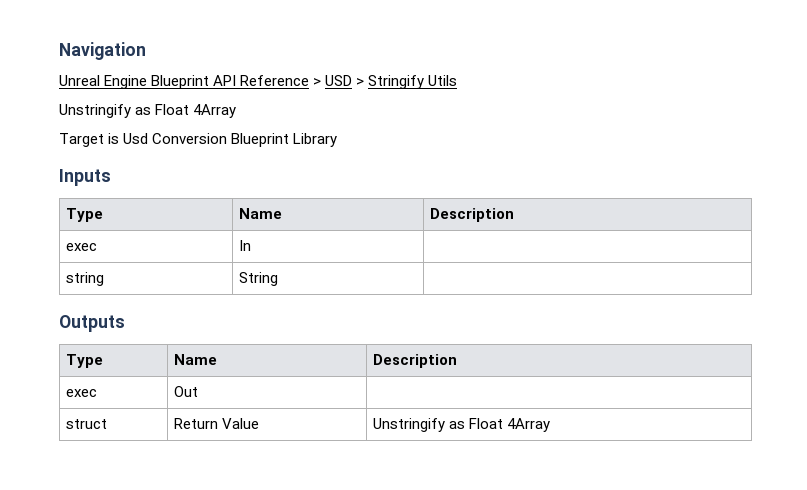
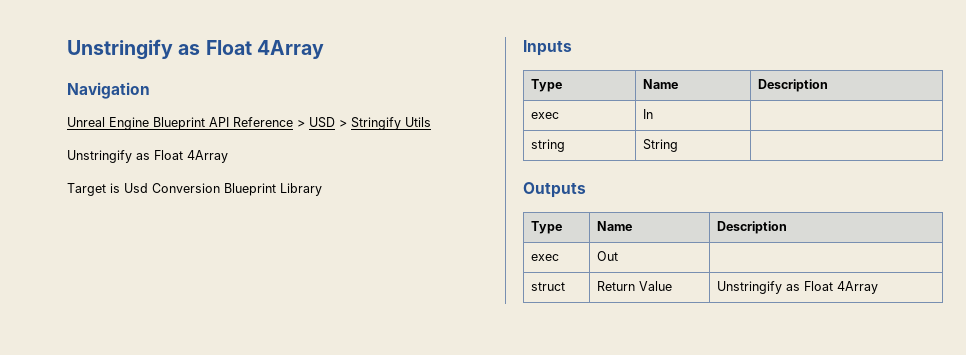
(59, 51) none -> [67,39,324,60] Unstringify as Float 4Array //

